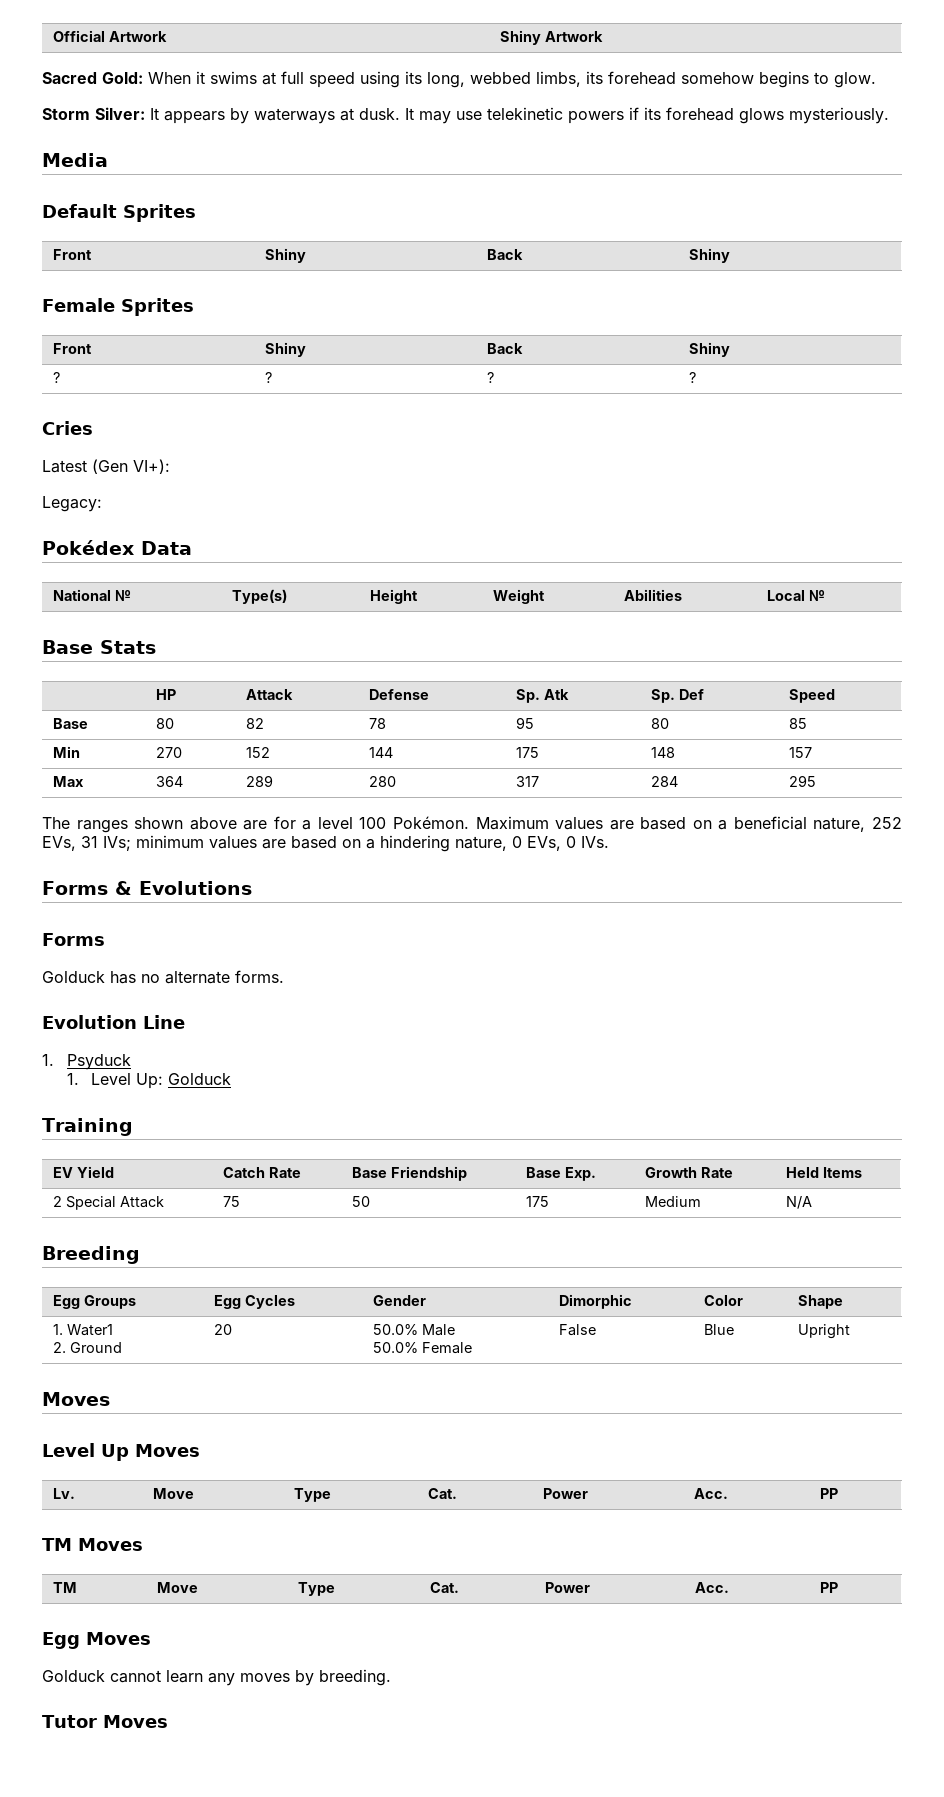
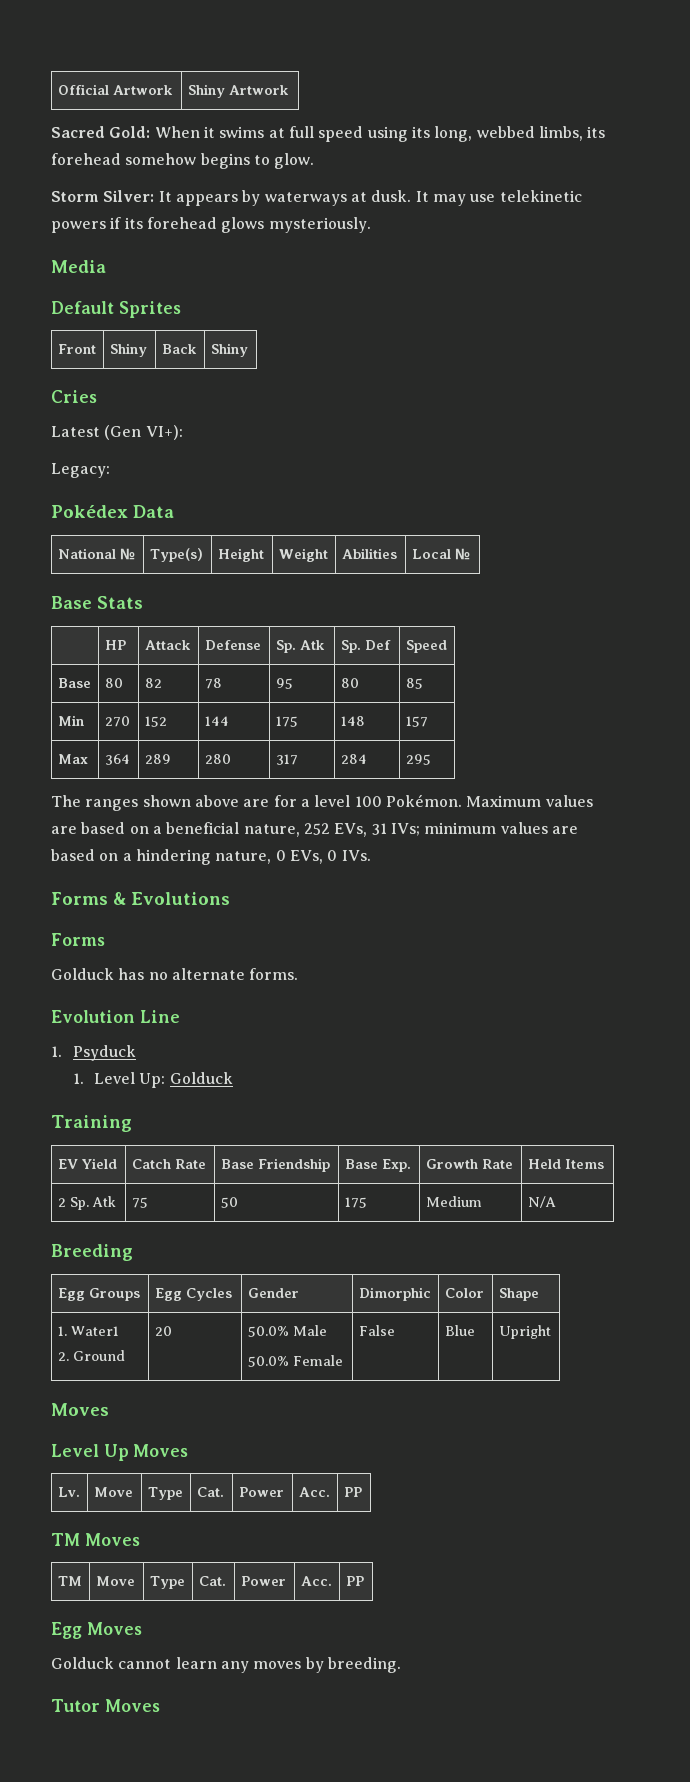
[42,298,194,316] [53,343,93,354] [265,342,307,357] [487,343,524,354] [689,342,731,357] [53,372,61,383] [265,372,273,383] [487,372,495,383] [689,372,697,383] // Female Sprites // Front | Shiny | Back | Shiny // ? | ? | ? | ? -> (248, 350) none
[66,1196,165,1210] Special Attack -> [69,1196,116,1210] Sp. Atk

